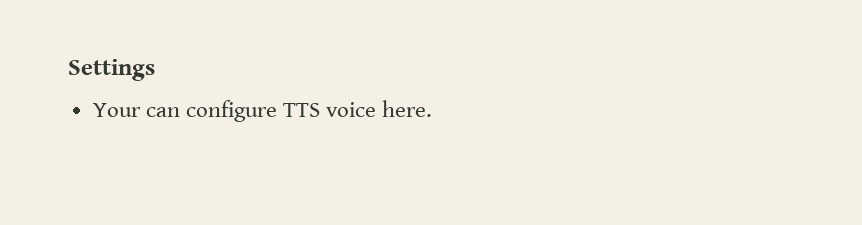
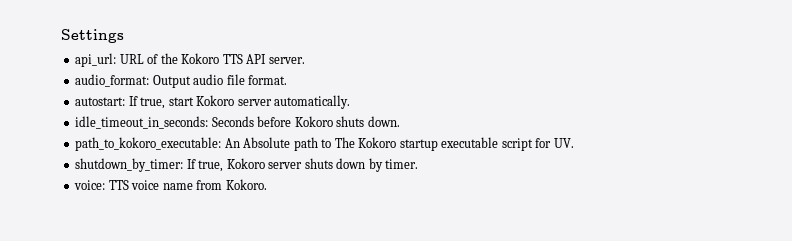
[92,100,433,122] Your can configure TTS voice here. -> [75,53,305,67] [75,74,288,88] [75,95,351,109] [75,116,400,129] [75,137,574,151] [75,158,419,172] [74,179,267,190] api_url: URL of the Kokoro TTS API server. // audio_format: Output audio file format. // autostart: If true, start Kokoro server automatically. // idle_timeout_in_seconds: Seconds before Kokoro shuts down. // path_to_kokoro_executable: An Absolute path to The Kokoro startup executable script for UV. // shutdown_by_timer: If true, Kokoro server shuts down by timer. // voice: TTS voice name from Kokoro.

